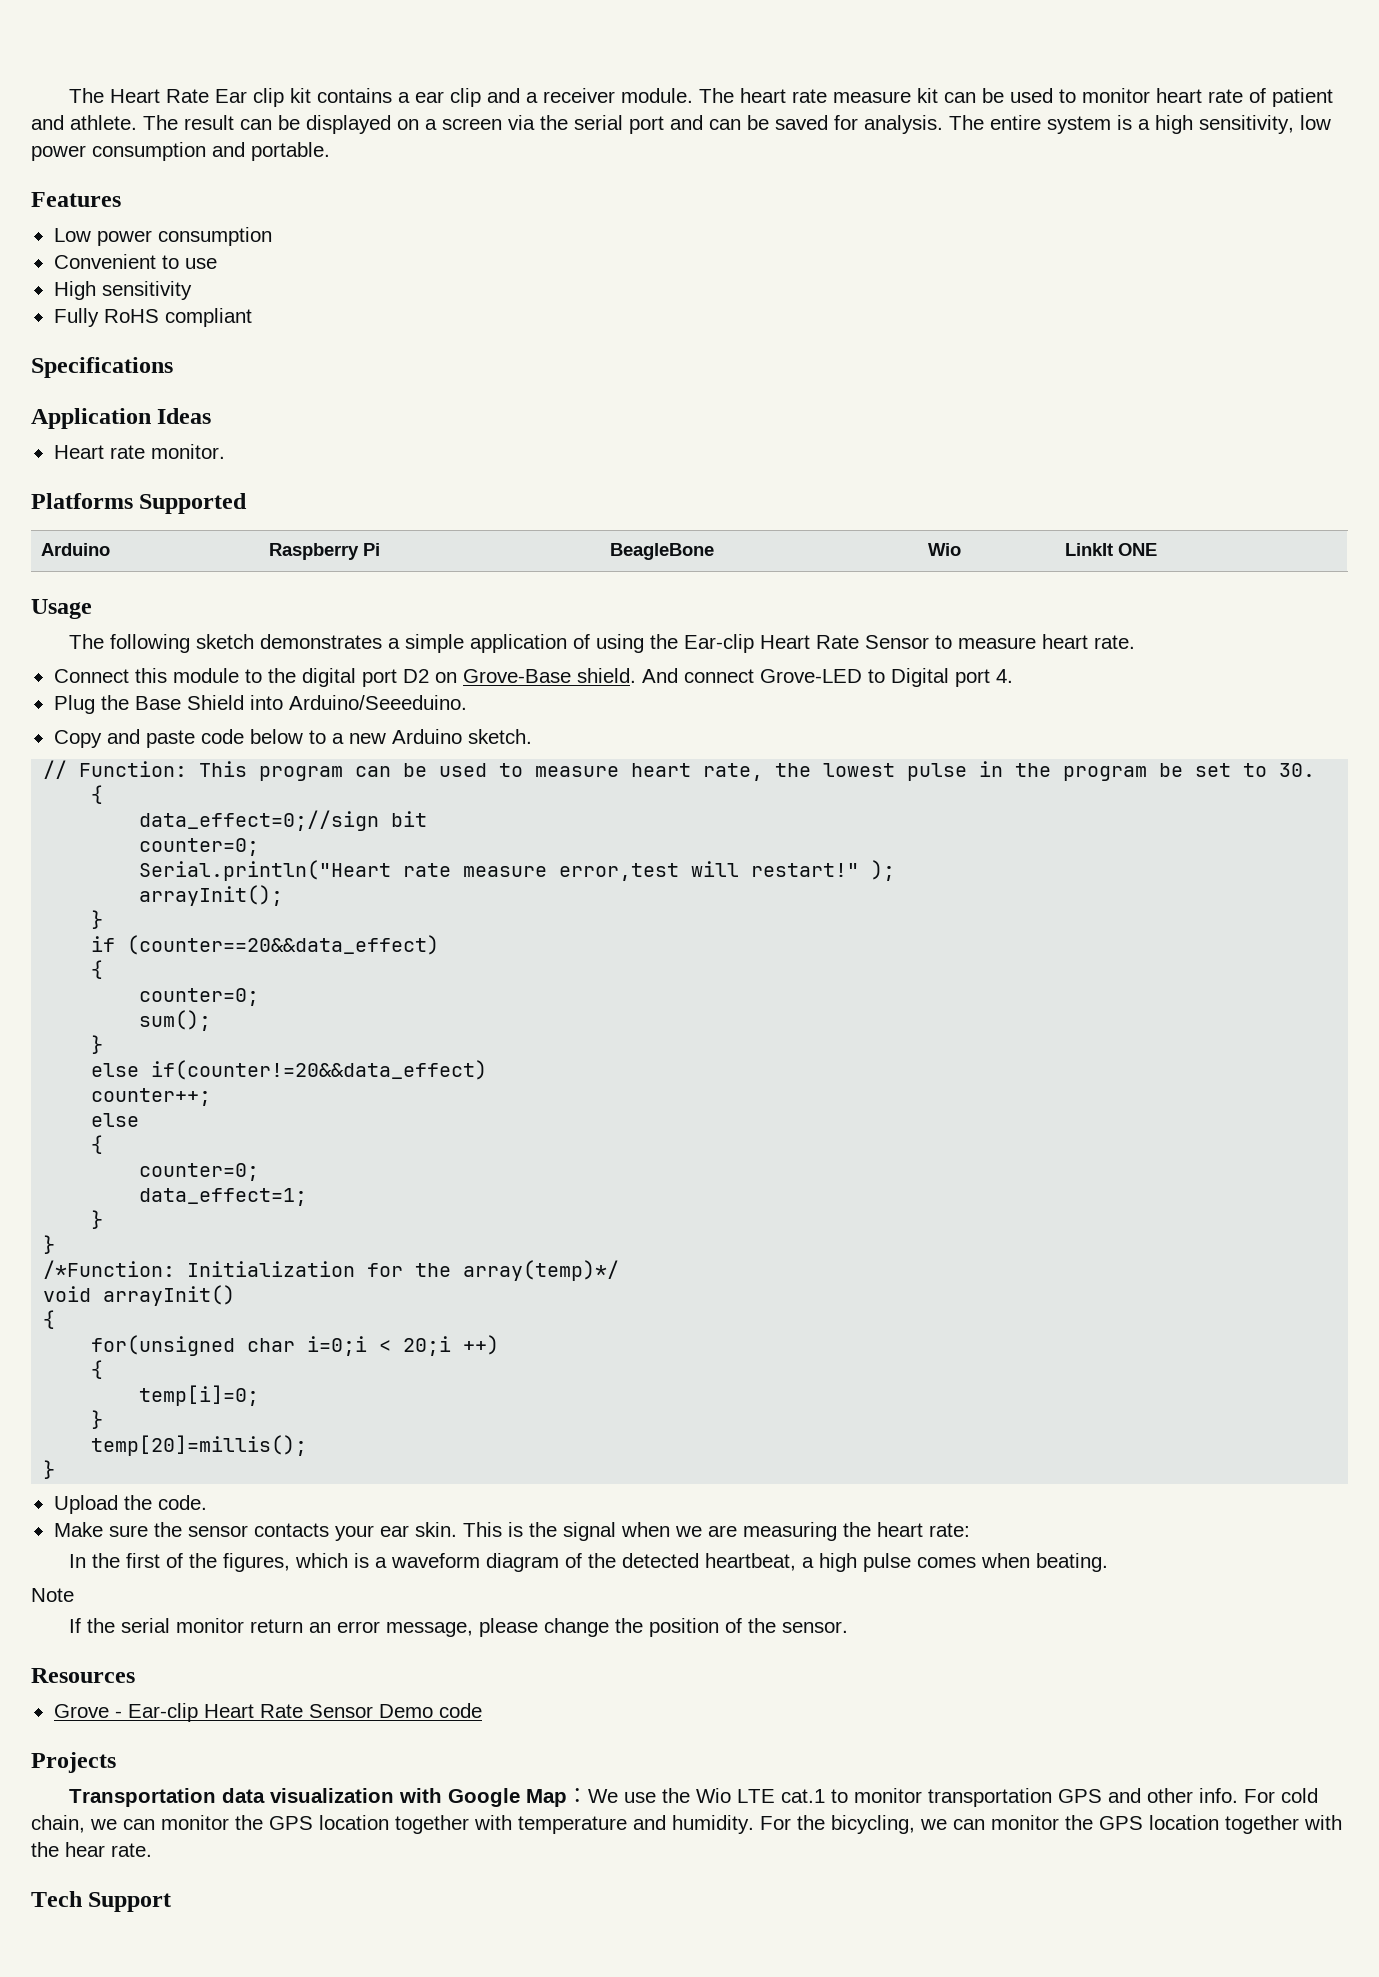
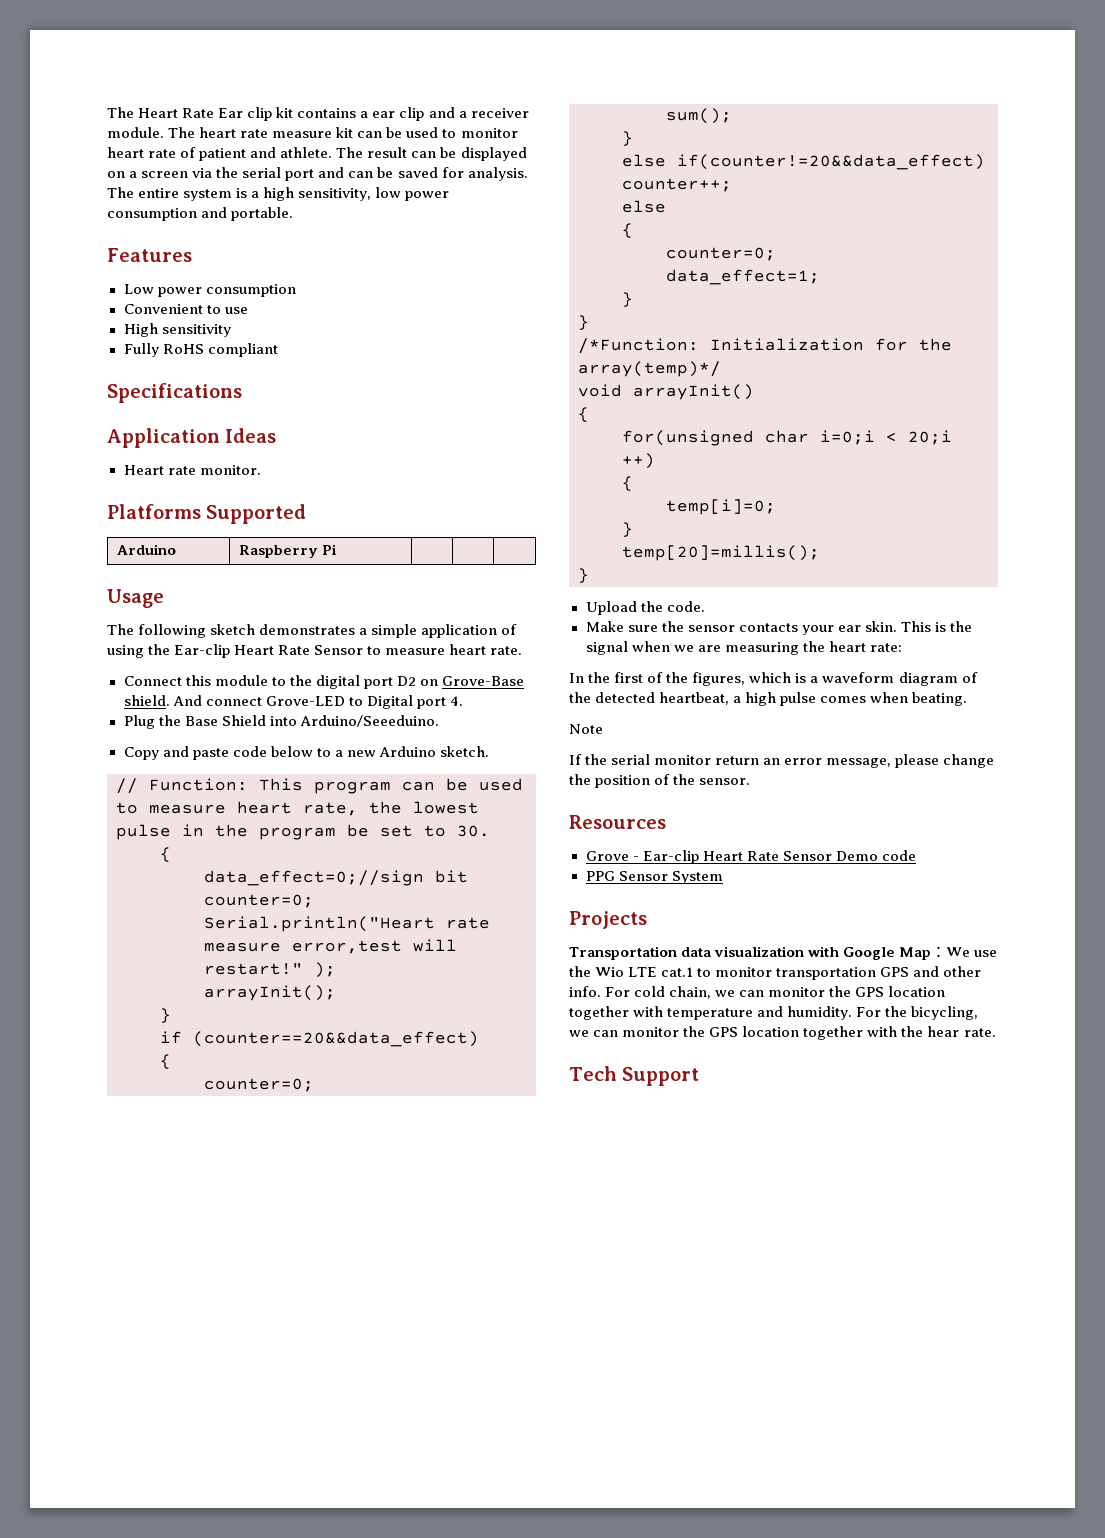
[609,543,714,560] [927,543,961,556] [1064,543,1157,556] BeagleBone | Wio | LinkIt ONE -> (337, 549) | |
(482, 1710) none -> [585,871,723,884] // PPG Sensor System

